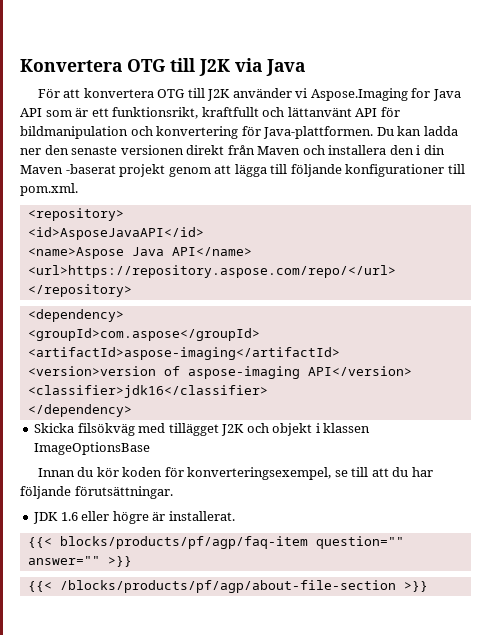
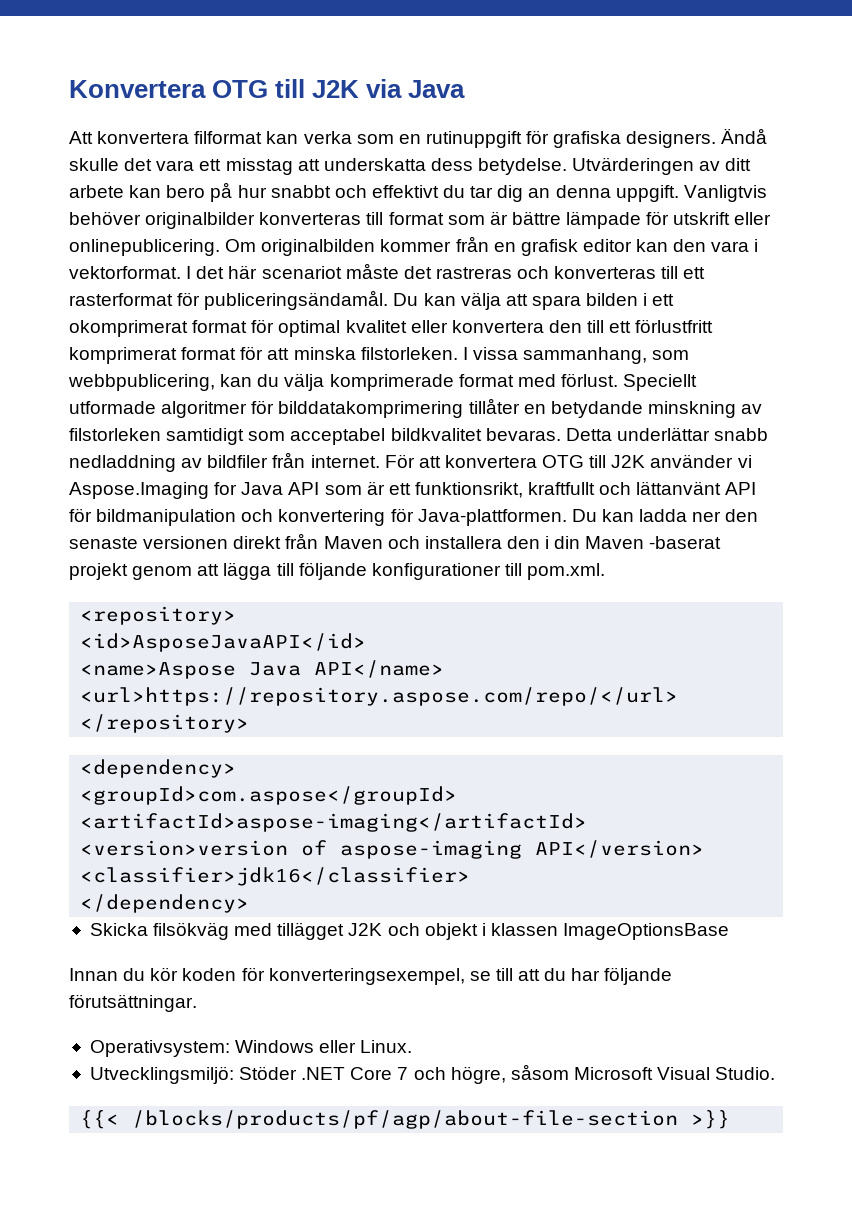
(305, 67) none -> [69,128,768,148] [69,157,752,175] [69,182,767,202] [69,211,772,229] [69,236,759,256] [69,263,706,279] [69,290,675,310] [69,319,714,337] [69,346,690,364] [68,373,698,391] [69,398,763,418] [69,427,769,445] [69,452,380,472] Att konvertera filformat kan verka som en rutinuppgift för grafiska designers. Ändå skulle det vara ett misstag att underskatta dess betydelse. Utvärderingen av ditt arbete kan bero på hur snabbt och effektivt du tar dig an denna uppgift. Vanligtvis behöver originalbilder konverteras till format som är bättre lämpade för utskrift eller onlinepublicering. Om originalbilden kommer från en grafisk editor kan den vara i vektorformat. I det här scenariot måste det rastreras och konverteras till ett rasterformat för publiceringsändamål. Du kan välja att spara bilden i ett okomprimerat format för optimal kvalitet eller konvertera den till ett förlustfritt komprimerat format för att minska filstorleken. I vissa sammanhang, som webbpublicering, kan du välja komprimerade format med förlust. Speciellt utformade algoritmer för bilddatakomprimering tillåter en betydande minskning av filstorleken samtidigt som acceptabel bildkvalitet bevaras. Detta underlättar snabb nedladdning av bildfiler från internet.
[33,511,235,524] [27,536,404,549] [27,556,132,567] JDK 1.6 eller högre är installerat. // {{< blocks/products/pf/agp/faq-item question="" answer="" >}} -> [89,1040,413,1057] [89,1064,776,1084] Operativsystem: Windows eller Linux. // Utvecklingsmiljö: Stöder .NET Core 7 och högre, såsom Microsoft Visual Studio.

